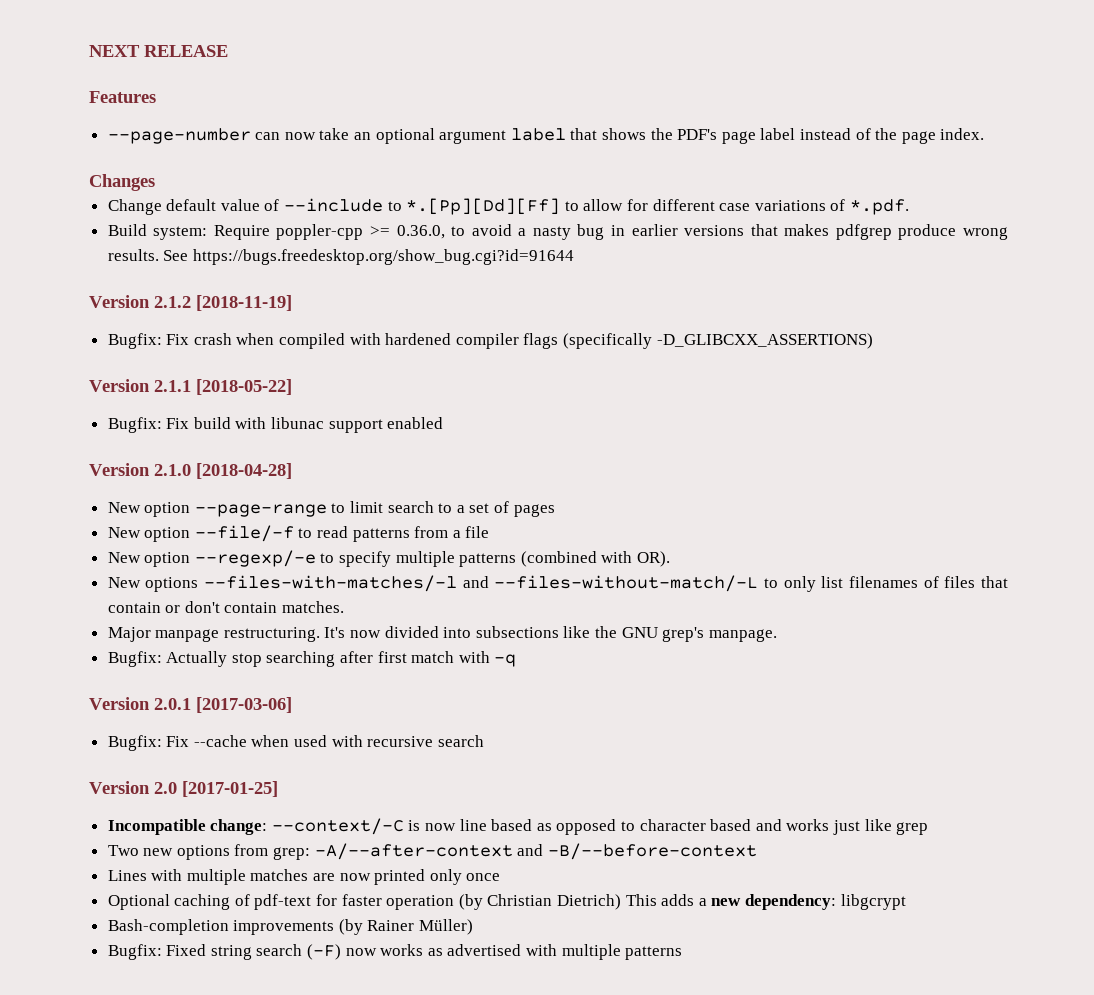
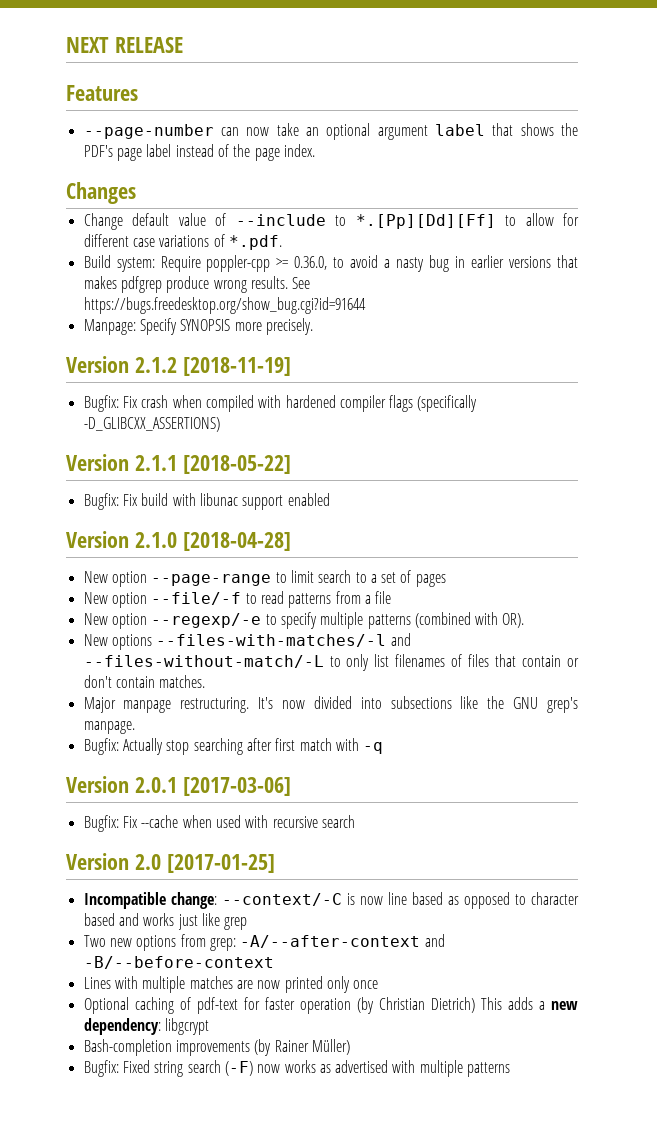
(574, 257) none -> [83,318,313,335] // Manpage: Specify SYNOPSIS more precisely.

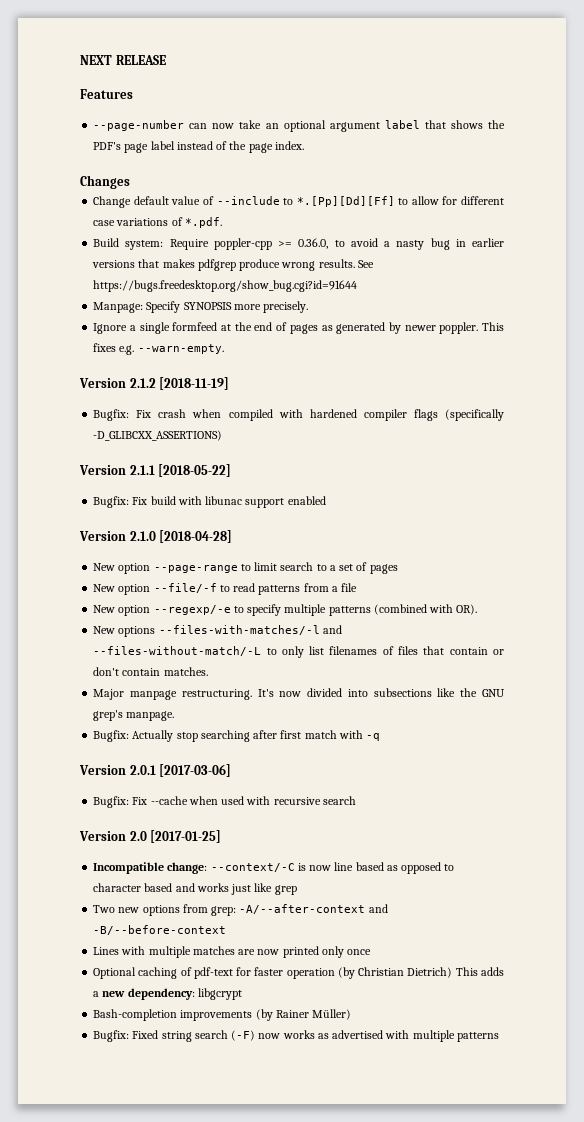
(313, 326) none -> [93,322,504,334] [93,343,224,355] // Ignore a single formfeed at the end of pages as generated by newer poppler. This fixes e.g. --warn-empty.

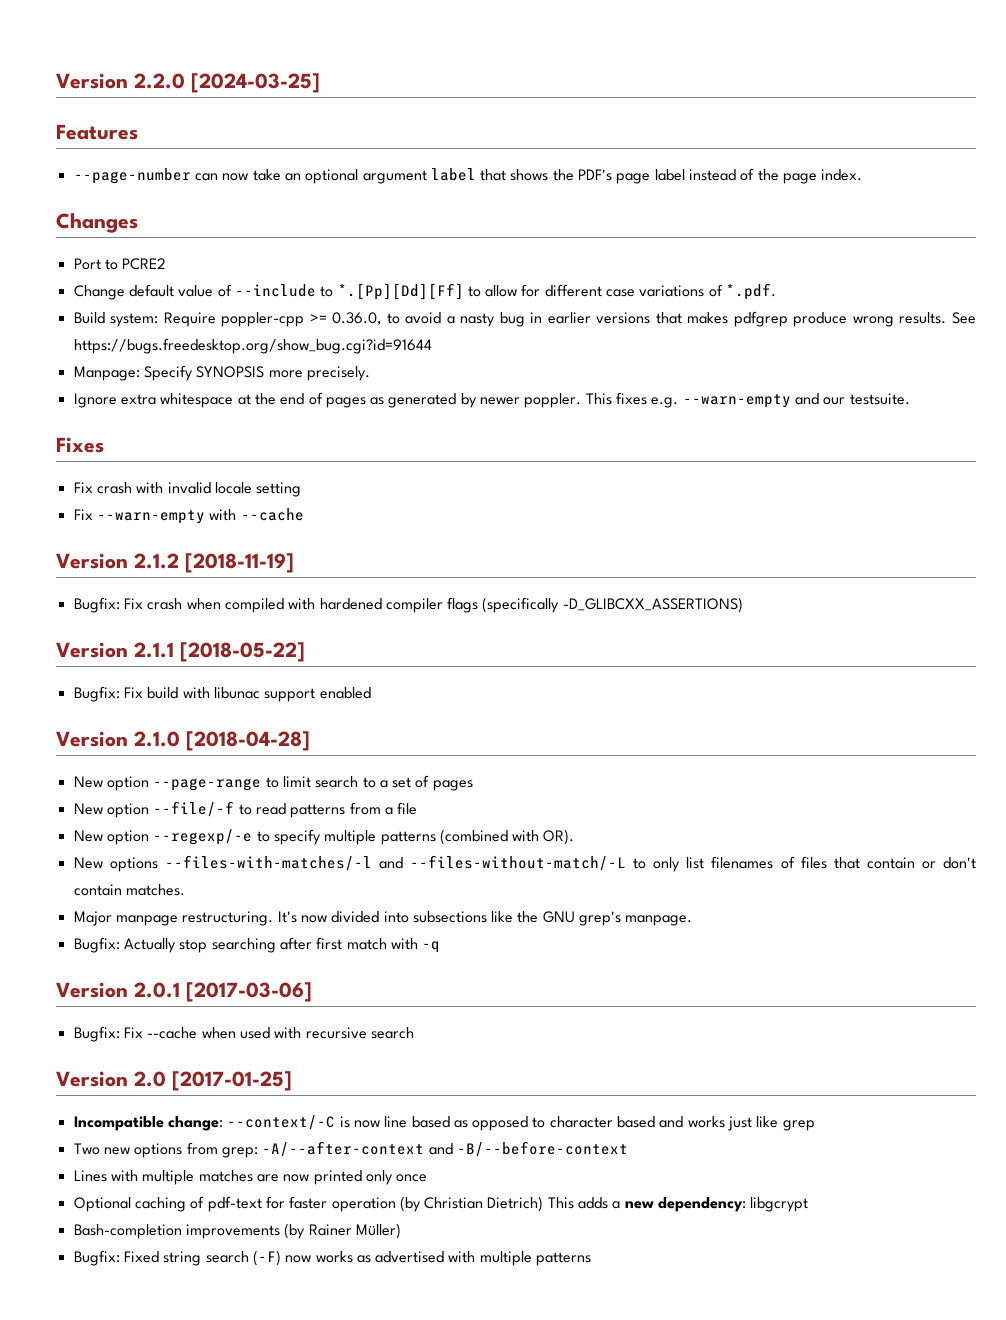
[80,55,166,65] NEXT RELEASE -> [56,73,320,93] Version 2.2.0 [2024-03-25]
(130, 182) none -> [73,258,167,270] // Port to PCRE2
[129,322,218,334] a single formfeed -> [120,393,234,408] extra whitespace
[137,344,224,354] --warn-empty. -> [682,393,910,408] [56,437,104,453] [73,482,302,497] [73,508,304,524] --warn-empty and our testsuite. // Fixes // Fix crash with invalid locale setting // Fix --warn-empty with --cache

